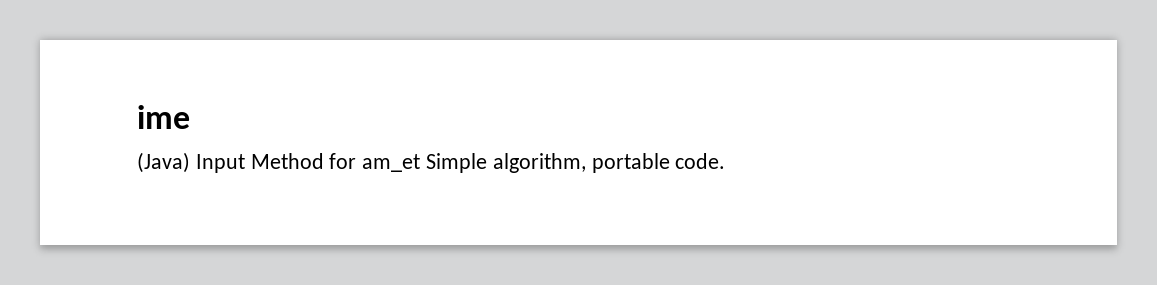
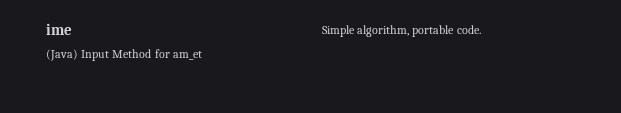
(421, 163) none -> (202, 55) //

